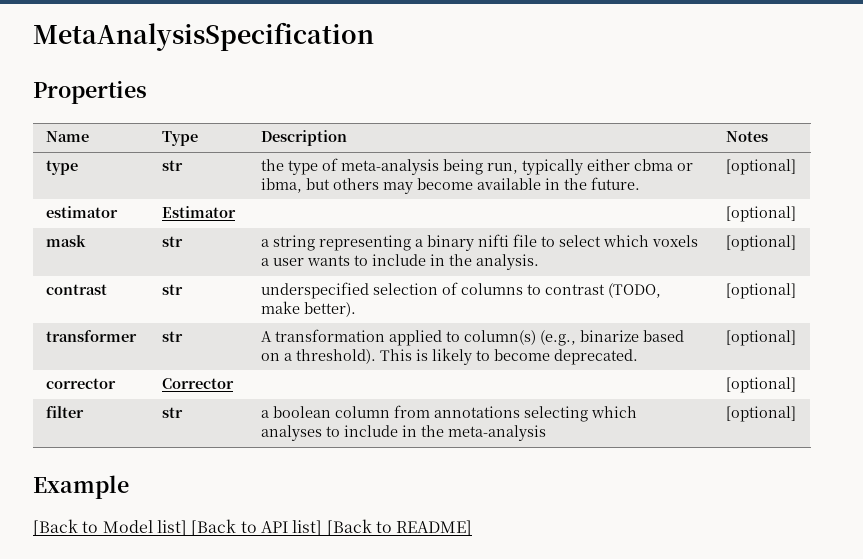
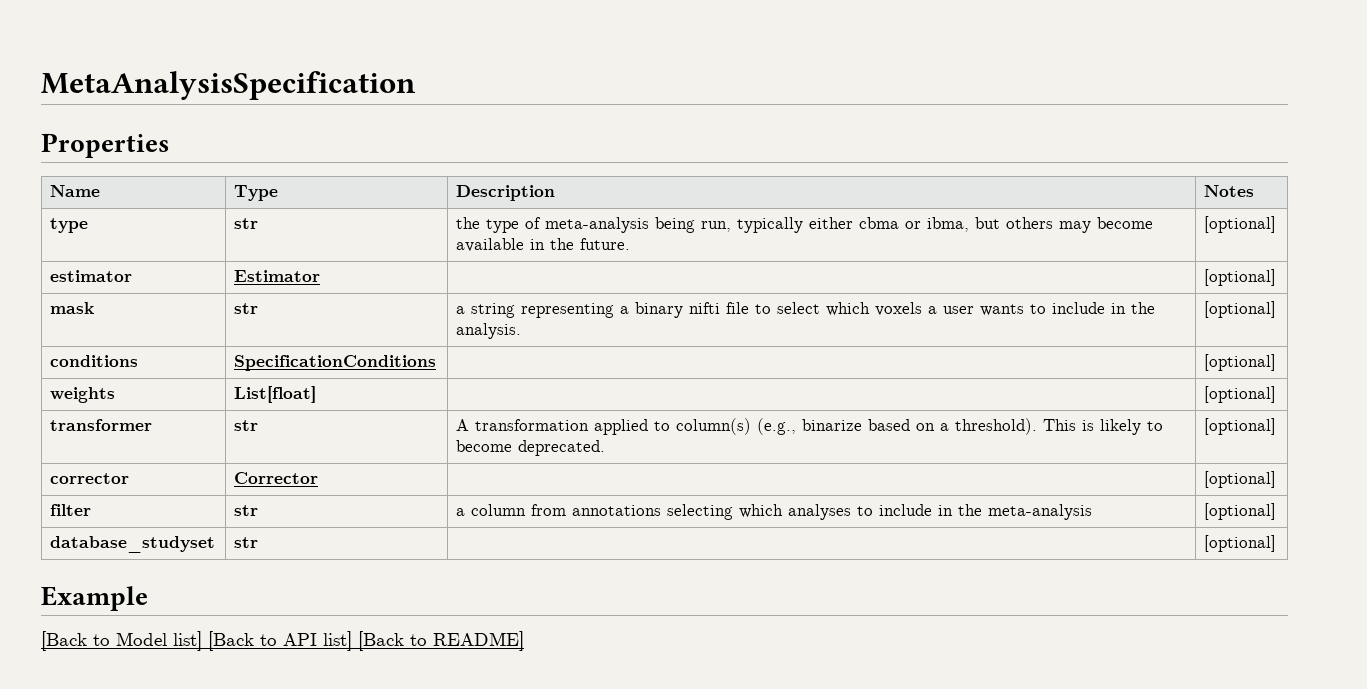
[45,284,107,295] [161,284,183,295] [260,282,661,299] [260,301,356,317] contrast | str | underspecified selection of columns to contrast (TODO, make better). -> [50,355,139,367] [234,355,437,371] [1204,354,1277,371] [50,387,116,403] [234,386,317,403] conditions | SpecificationConditions | | [optional] // weights | List[float] |
[272,406,331,418] boolean -> (466, 512) none
(796, 414) none -> [50,536,216,553] [234,537,259,548] [1204,535,1277,552] // database_studyset | str | | [optional]

